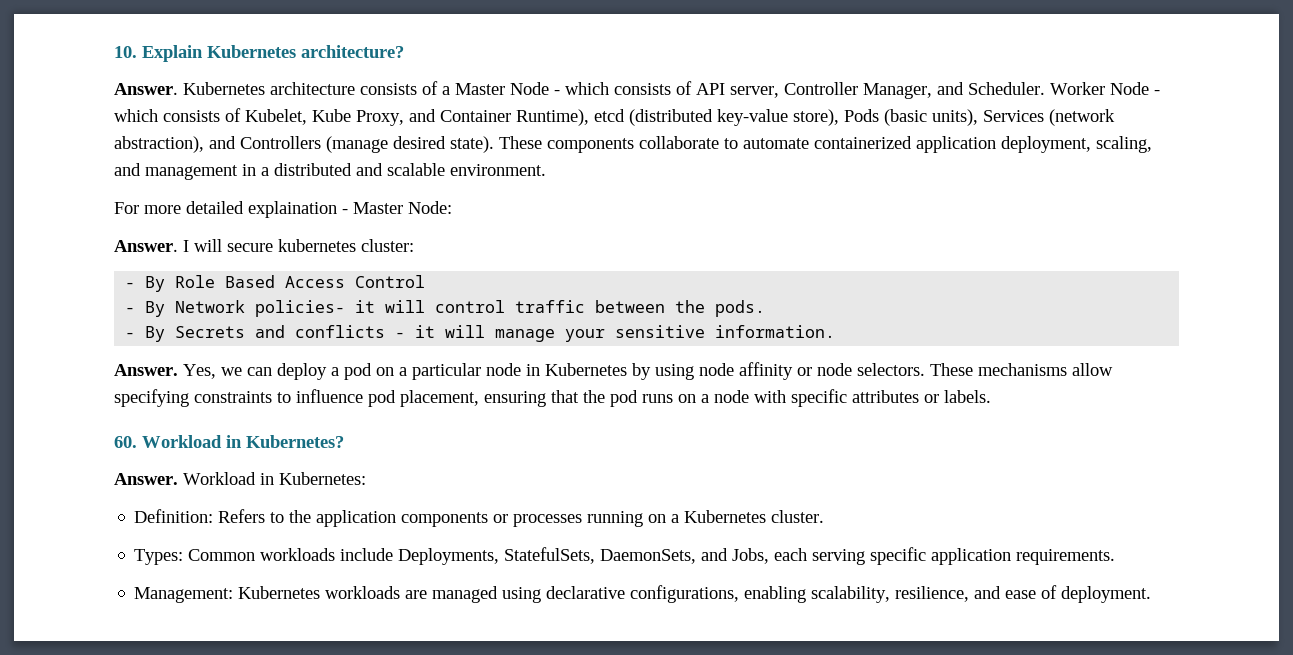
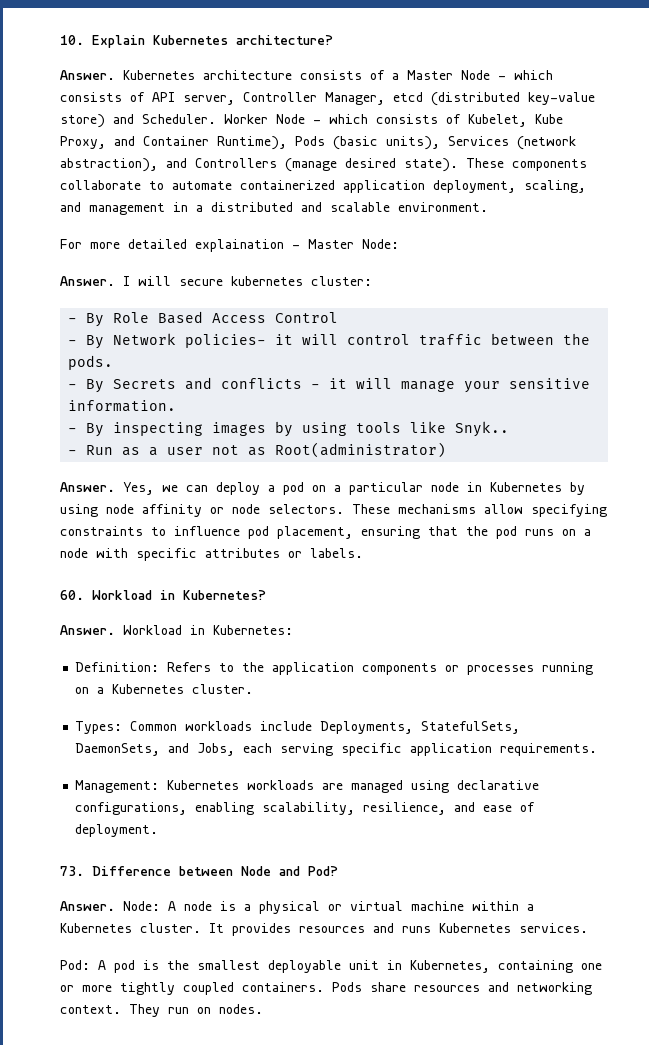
(932, 91) none -> [393,92,595,106] [60,114,105,128] etcd (distributed key-value store)
[594,109,839,126] etcd (distributed key-value store), -> (287, 143) none
(836, 331) none -> [68,421,510,437] [68,442,447,458] // - By inspecting images by using tools like Snyk.. // - Run as a user not as Root(administrator)
(1152, 594) none -> [60,866,338,876] [60,901,534,914] [60,923,588,936] [60,960,602,973] [60,982,592,995] [60,1004,263,1017] // 73. Difference between Node and Pod? // Answer. Node: A node is a physical or virtual machine within a Kubernetes cluster. It provides resources and runs Kubernetes services. // Pod: A pod is the smallest deployable unit in Kubernetes, containing one or more tightly coupled containers. Pods share resources and networking context. They run on nodes.

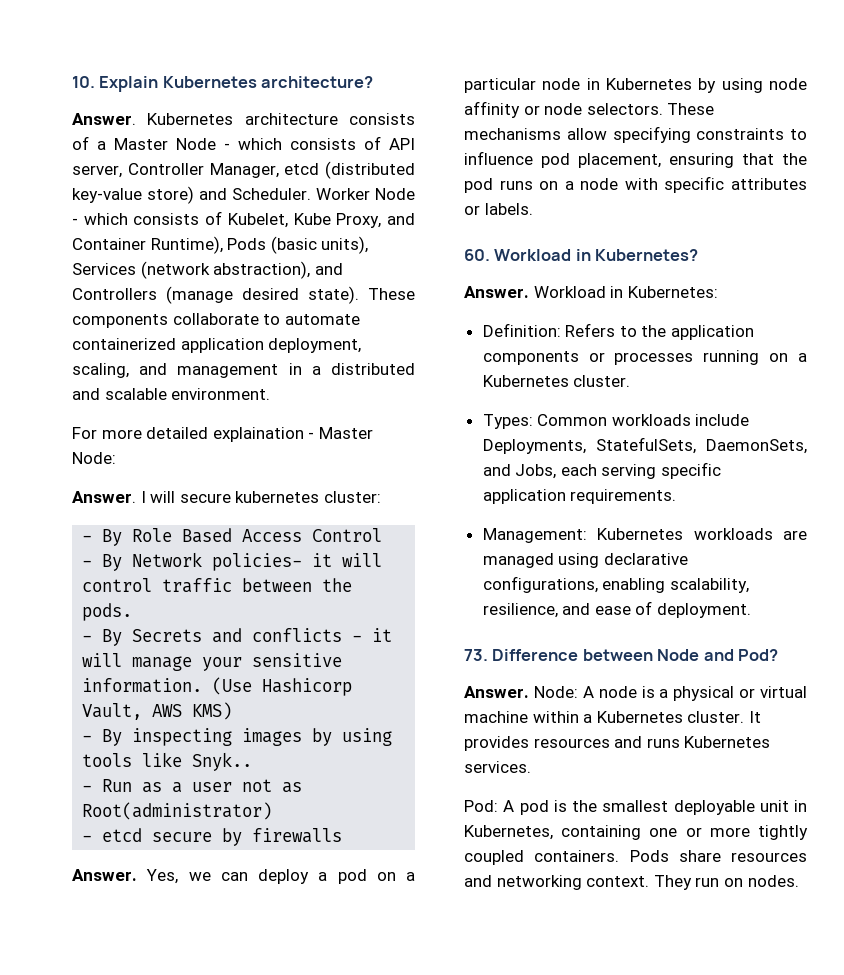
(177, 406) none -> [212,677,353,696] [82,702,233,720] (Use Hashicorp Vault, AWS KMS)
(447, 450) none -> [82,828,343,846] // - etcd secure by firewalls

